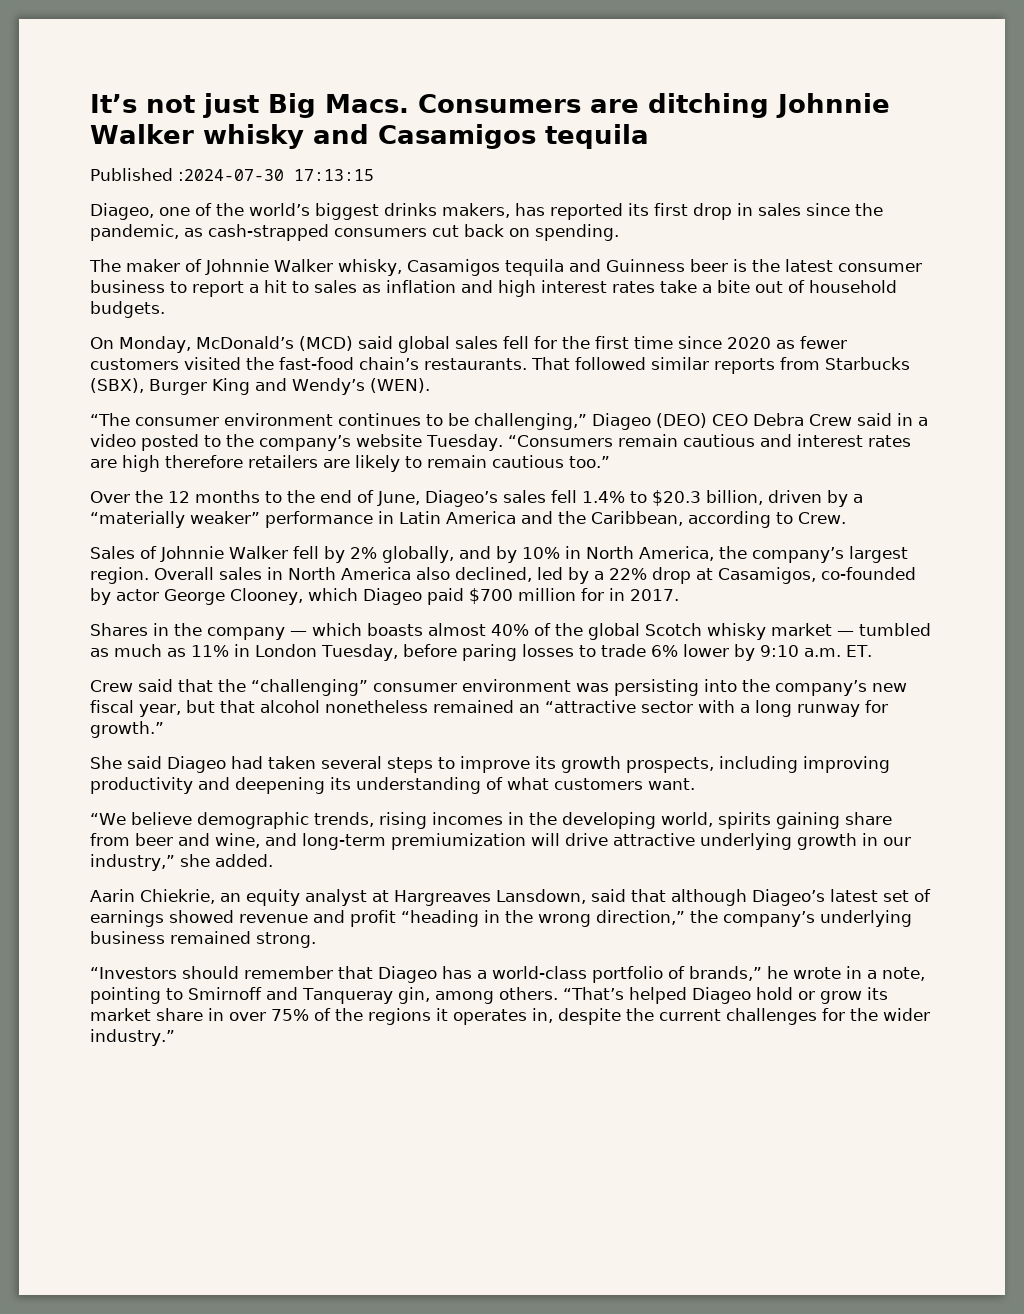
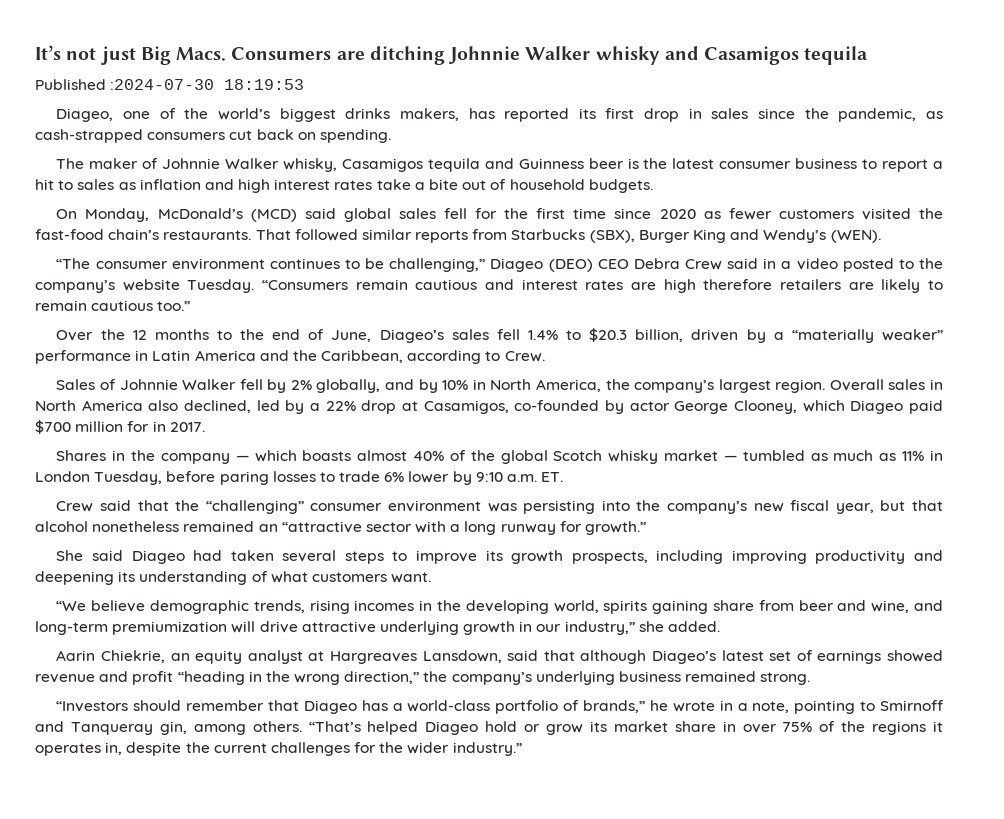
[294,169,374,181] 17:13:15 -> [224,79,305,90] 18:19:53

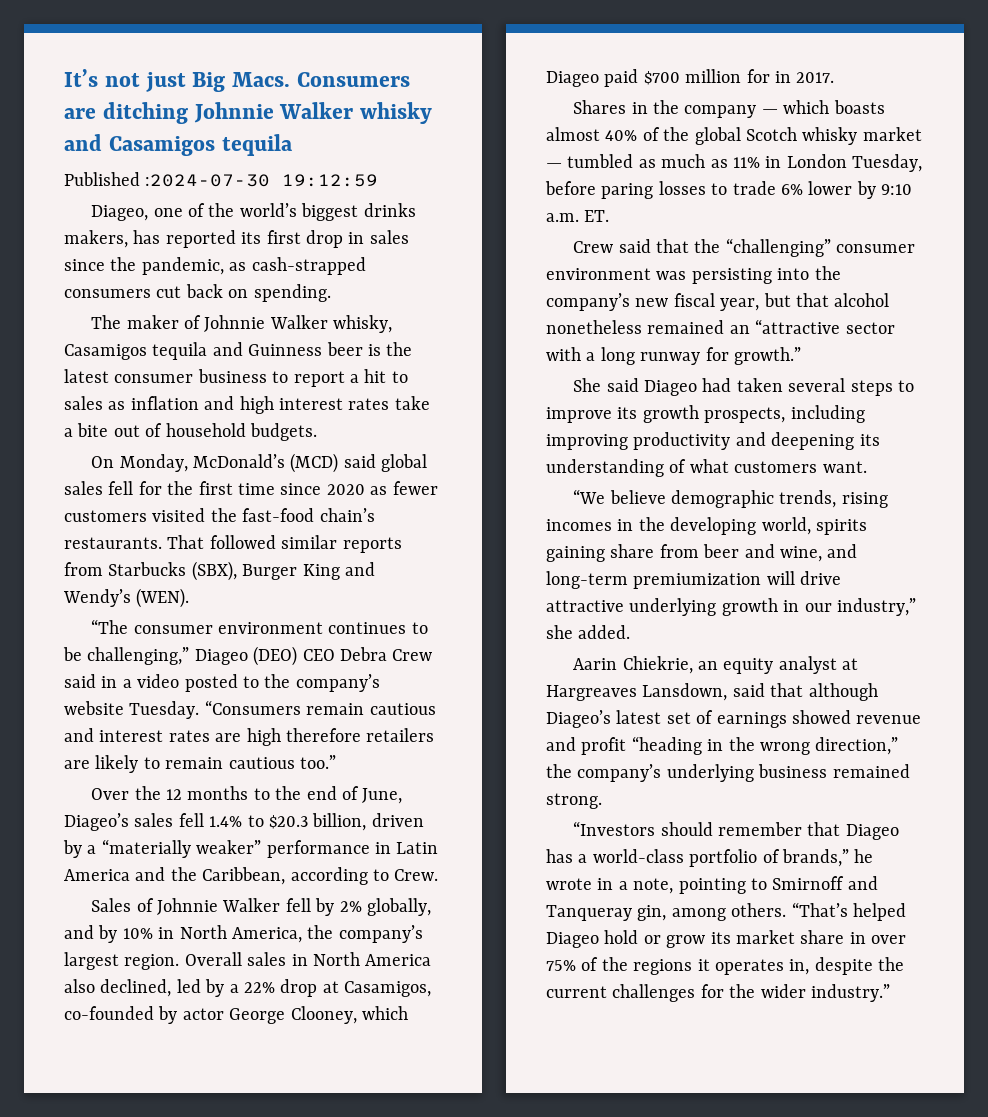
[224,79,305,90] 18:19:53 -> [282,174,379,187] 19:12:59

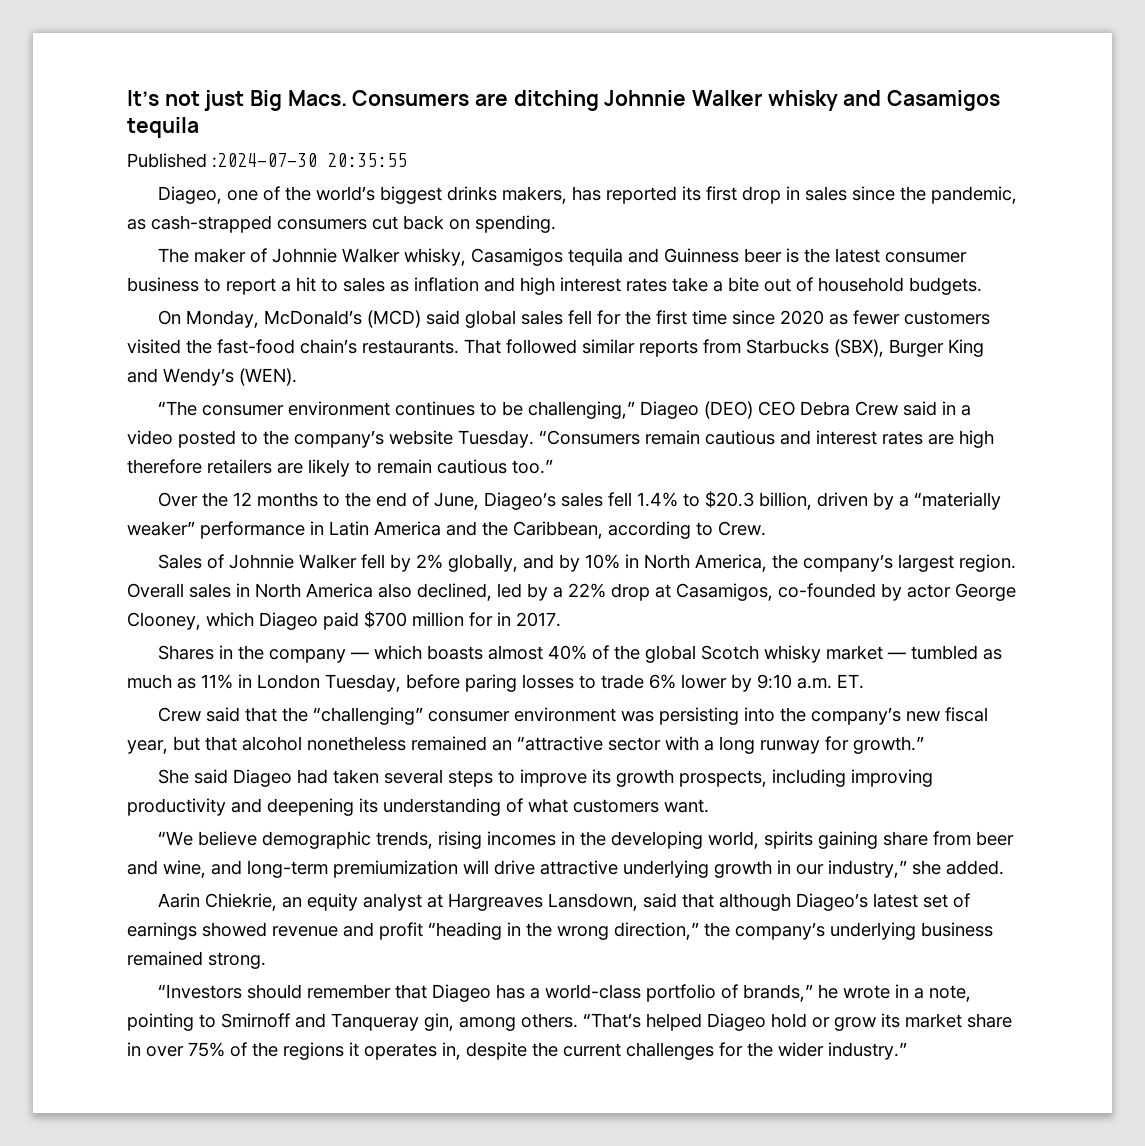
[282,174,379,187] 19:12:59 -> [327,153,407,167] 20:35:55

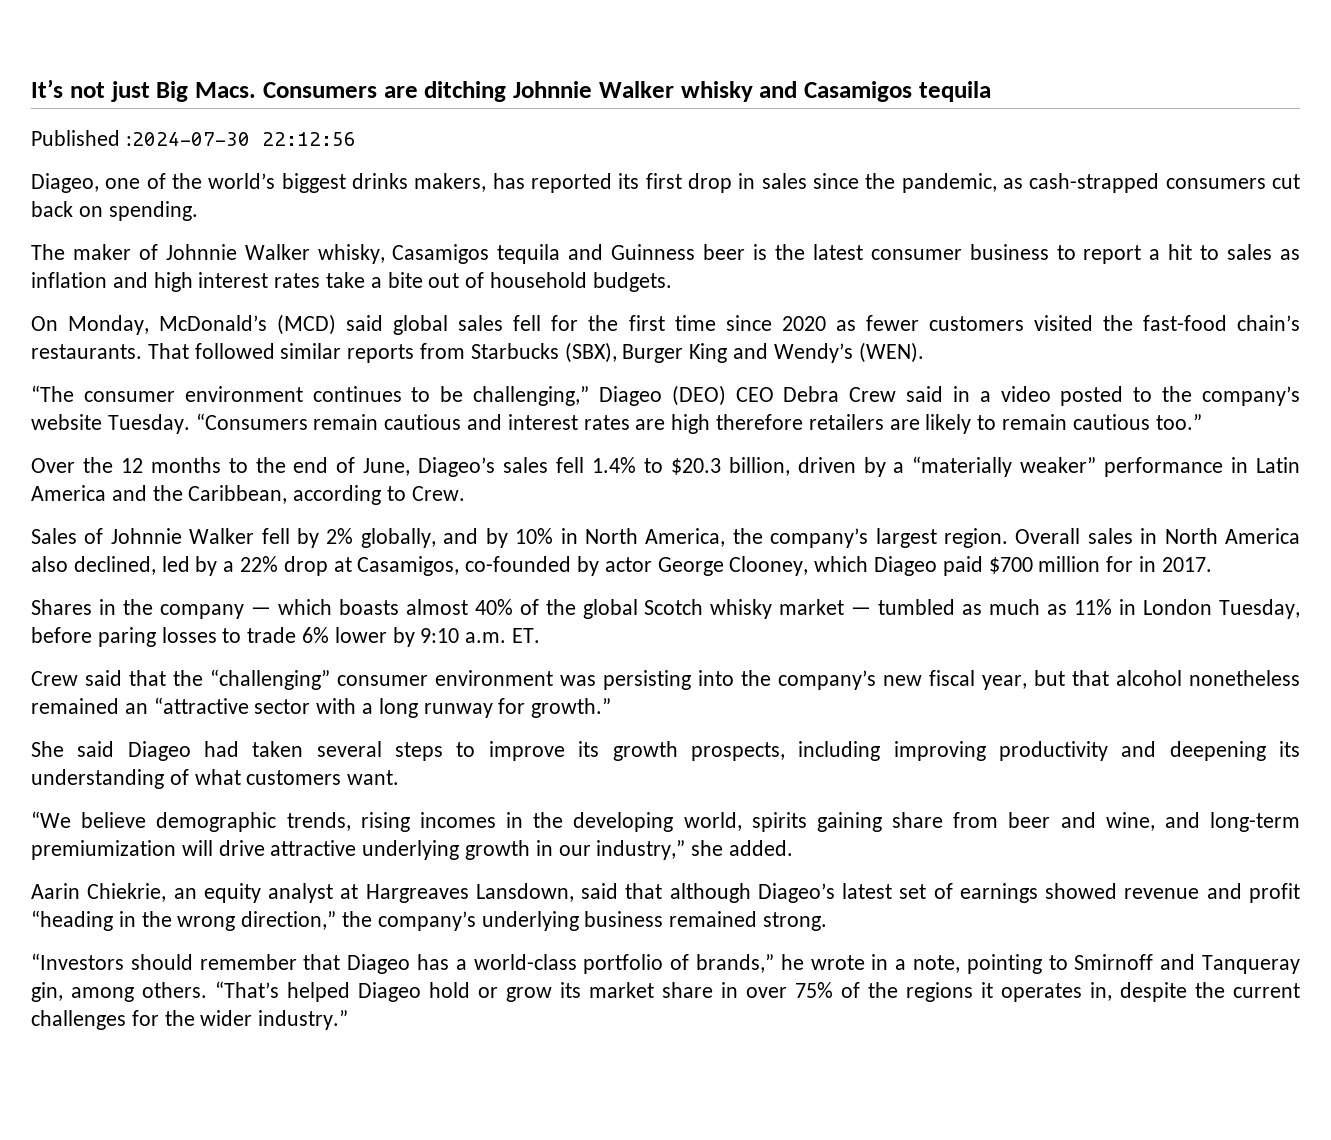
[327,153,407,167] 20:35:55 -> [261,132,356,146] 22:12:56

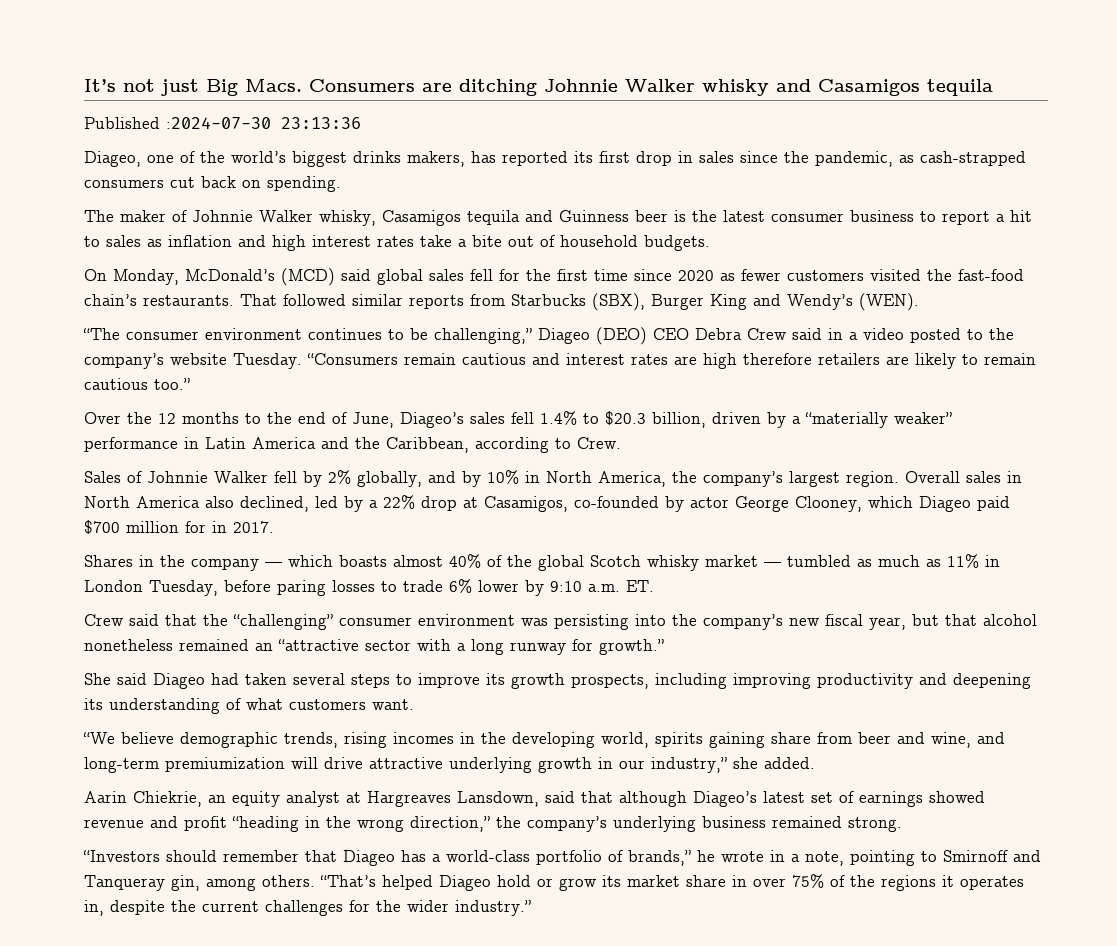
[261,132,356,146] 22:12:56 -> [281,117,361,129] 23:13:36

